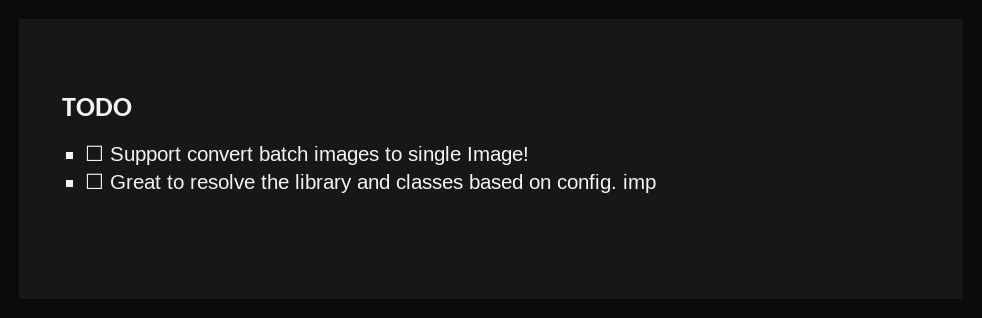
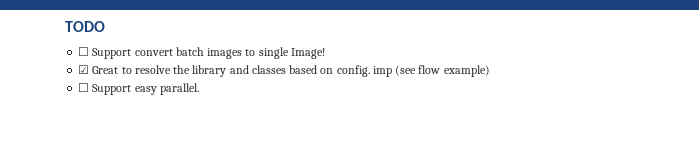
[84,173,104,189] ☐ -> [78,65,90,74] ☑
(656, 183) none -> [395,65,490,77] [78,83,199,95] (see flow example) // ☐ Support easy parallel.

